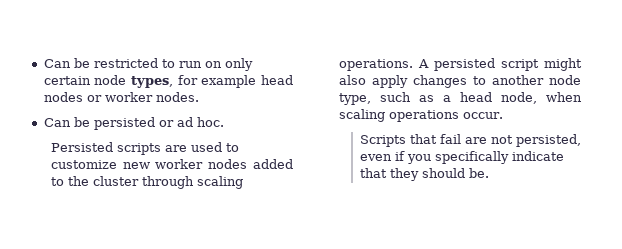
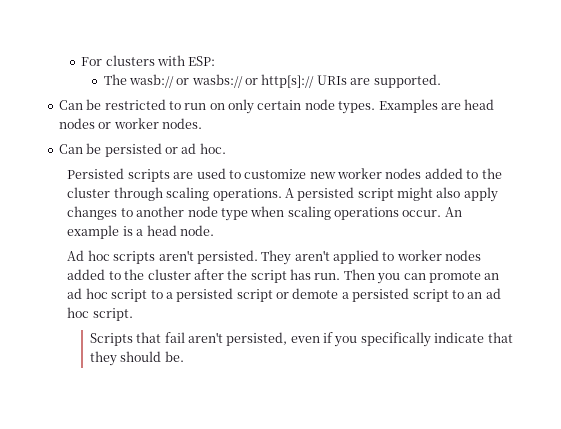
(43, 63) none -> [81,55,216,66] [103,74,441,88] For clusters with ESP: // The wasb:// or wasbs:// or http[s]:// URIs are supported. //
[131,75,257,88] types, for example -> [338,99,461,114] types. Examples are
[338,92,582,105] [338,109,503,122] type, such as a head node, when scaling operations occur. -> [220,206,462,221] [67,225,214,239] [67,250,482,265] [67,269,500,284] [67,288,501,302] [67,307,133,321] type when scaling operations occur. An example is a head node. // Ad hoc scripts aren't persisted. They aren't applied to worker nodes added to the cluster after the script has run. Then you can promote an ad hoc script to a persisted script or demote a persisted script to an ad hoc script.
[464,135,513,144] are not -> [187,332,223,343] aren't

